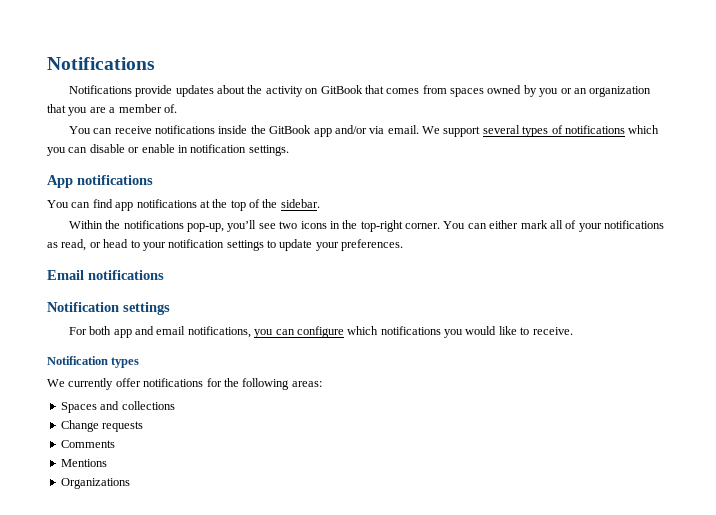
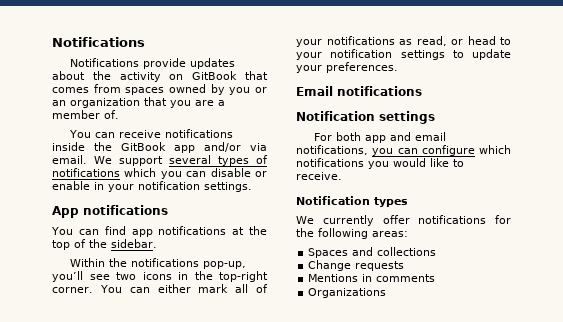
(188, 149) none -> [108,184,134,192] your
[60,440,115,448] // Comments -> (405, 266) none
(107, 463) none -> [362,274,436,282] in comments

